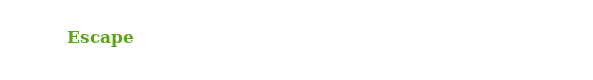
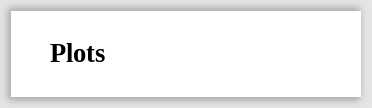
[67,31,134,47] Escape -> [50,43,105,62] Plots

